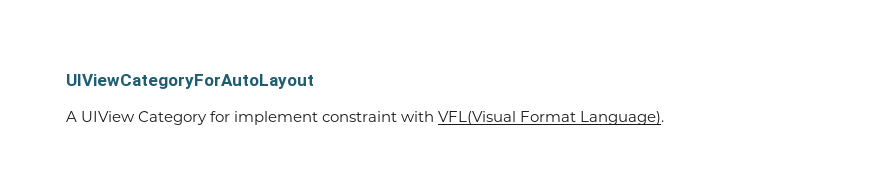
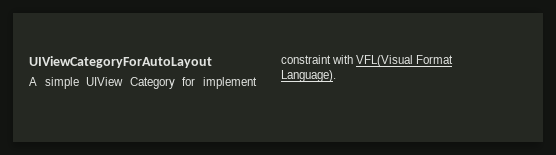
(77, 116) none -> [44,77,79,89] simple

